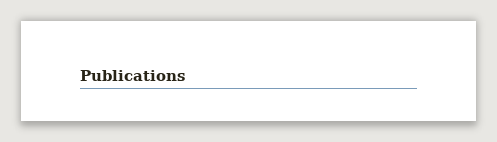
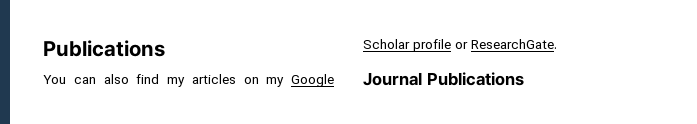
[80,70,185,81] Publications -> [43,40,165,57] [43,74,334,87] [363,39,557,52] [363,72,524,86] Publications // You can also find my articles on my Google Scholar profile or ResearchGate. // Journal Publications

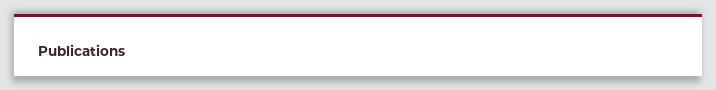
[43,40,165,57] [43,74,334,87] [363,39,557,52] [363,72,524,86] Publications // You can also find my articles on my Google Scholar profile or ResearchGate. // Journal Publications -> [38,44,125,56] Publications

